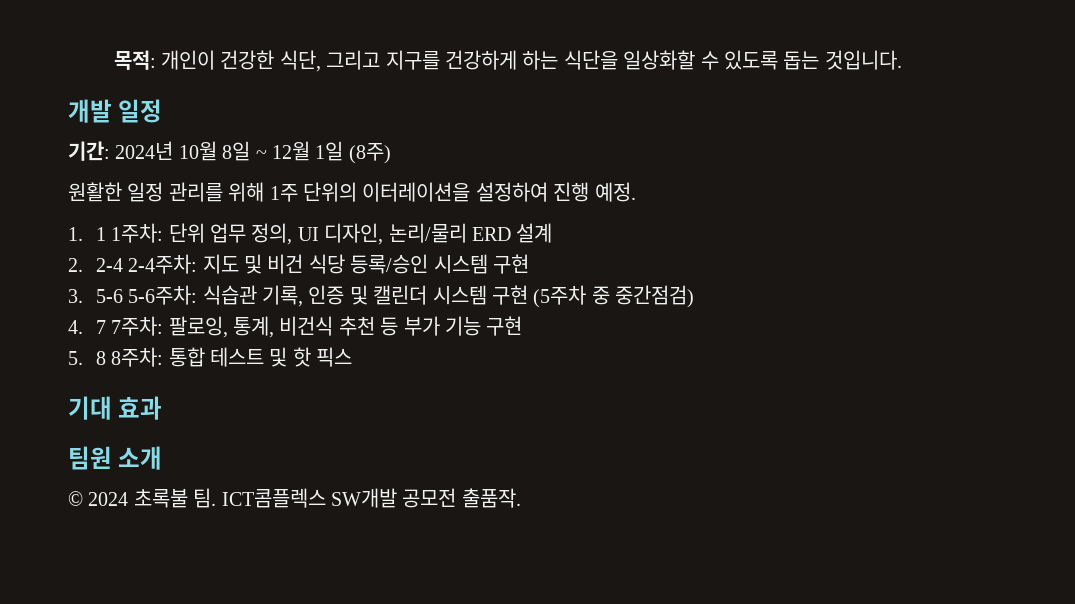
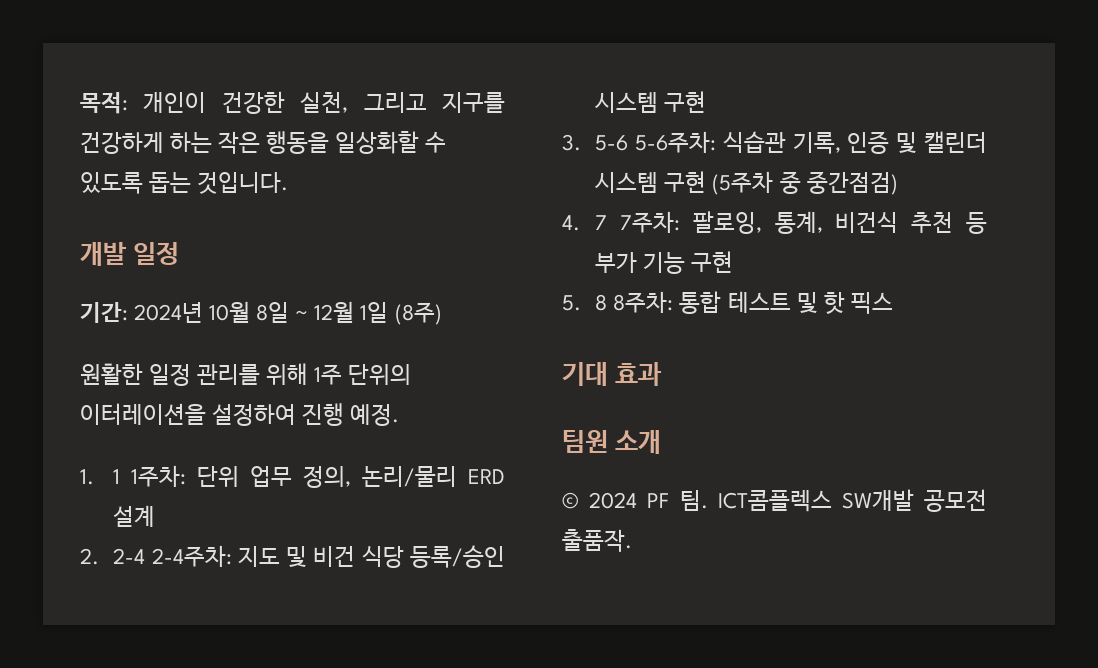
[279,50,321,72] 식단, -> [300,92,349,113] 실천,
[563,50,618,70] 식단을 -> [218,131,330,154] 작은 행동을
[297,223,384,245] UI 디자인, -> (352, 477) none
[133,488,188,508] 초록불 -> [647,493,670,508] PF

